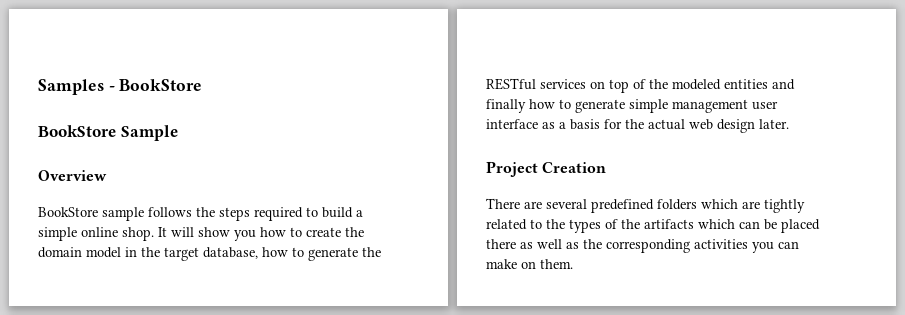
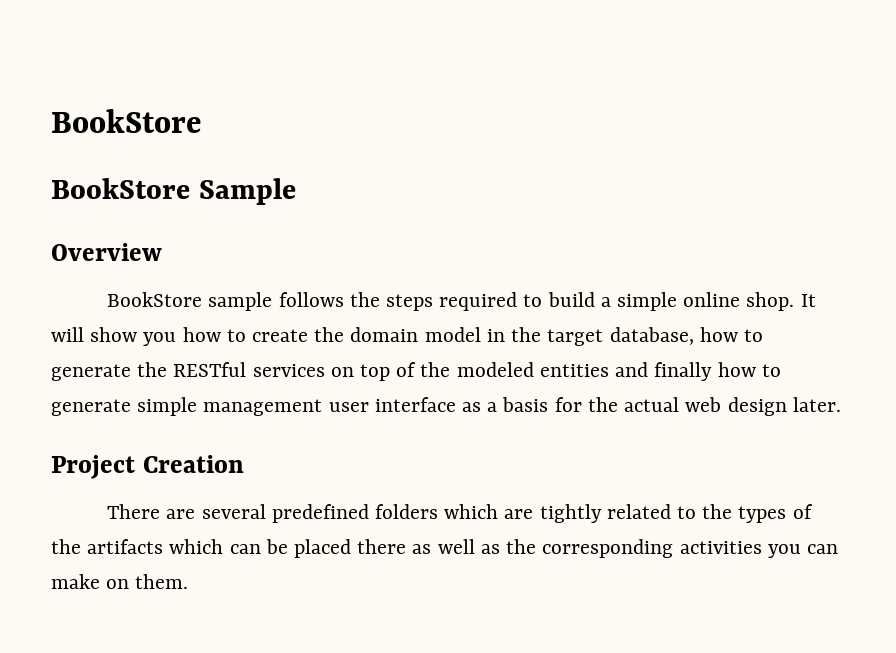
[38,79,115,95] Samples - -> (51, 121) none

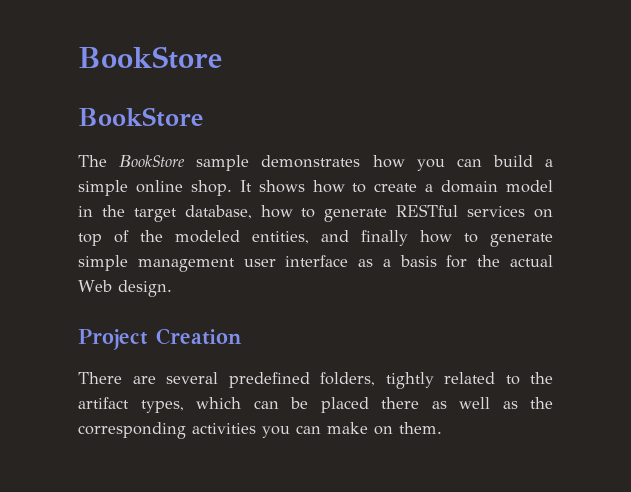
[198,178,296,205] [51,243,162,261] [107,292,543,311] Sample // Overview // BookStore sample follows the steps required to -> [78,155,482,171] // The BookStore sample demonstrates how you can
[51,327,177,346] will show you -> [258,180,305,193] shows
[314,327,345,342] the -> [425,184,434,192] a
[137,362,168,377] the -> (388, 215) none
[539,364,609,377] entities -> [252,231,309,244] entities,
[685,397,841,416] web design later. -> [78,280,172,297] Web design.
[374,504,534,519] folders which are -> [320,372,375,386] folders,
[738,504,813,523] [51,539,164,554] types of the artifacts -> [78,397,184,413] artifact types,

